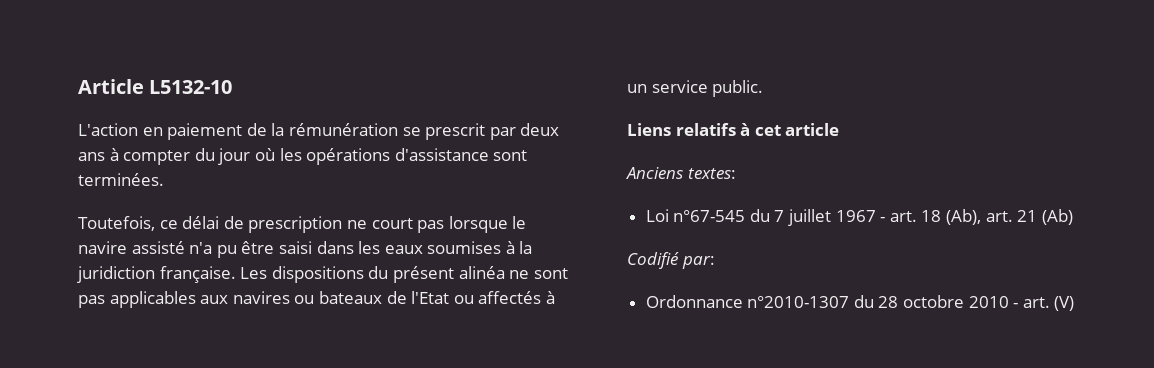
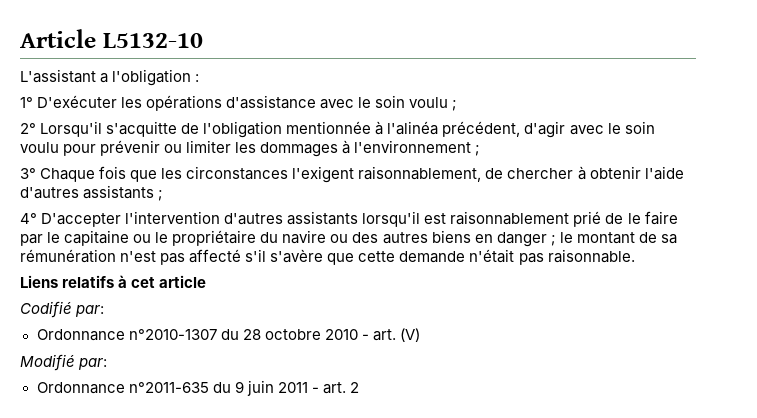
[78,123,560,140] [78,148,528,165] [78,173,164,186] [78,216,527,233] [78,241,533,258] [77,266,568,283] [78,291,555,308] [627,80,764,97] L'action en paiement de la rémunération se prescrit par deux ans à compter du jour où les opérations d'assistance sont terminées. // Toutefois, ce délai de prescription ne court pas lorsque le navire assisté n'a pu être saisi dans les eaux soumises à la juridiction française. Les dispositions du présent alinéa ne sont pas applicables aux navires ou bateaux de l'Etat ou affectés à un service public. -> [20,69,200,86] [20,95,458,111] [20,121,655,138] [20,140,481,157] [20,166,684,183] [20,185,164,201] [20,211,678,227] [20,230,677,247] [20,249,635,265] L'assistant a l'obligation : // 1° D'exécuter les opérations d'assistance avec le soin voulu ; // 2° Lorsqu'il s'acquitte de l'obligation mentionnée à l'alinéa précédent, d'agir avec le soin voulu pour prévenir ou limiter les dommages à l'environnement ; // 3° Chaque fois que les circonstances l'exigent raisonnablement, de chercher à obtenir l'aide d'autres assistants ; // 4° D'accepter l'intervention d'autres assistants lorsqu'il est raisonnablement prié de le faire par le capitaine ou le propriétaire du navire ou des autres biens en danger ; le montant de sa rémunération n'est pas affecté s'il s'avère que cette demande n'était pas raisonnable.
[626,167,736,179] [645,209,1073,226] // Anciens textes: // Loi n°67-545 du 7 juillet 1967 - art. 18 (Ab), art. 21 (Ab) -> (207, 281) none
(1075, 303) none -> [20,354,108,371] [36,380,359,396] // Modifié par: // Ordonnance n°2011-635 du 9 juin 2011 - art. 2

